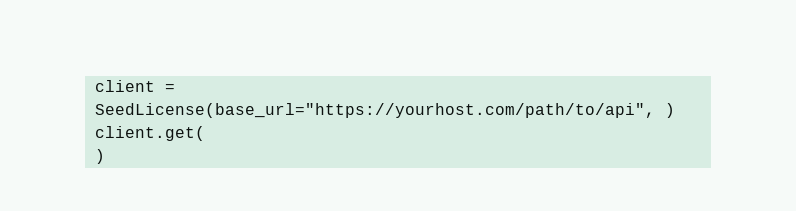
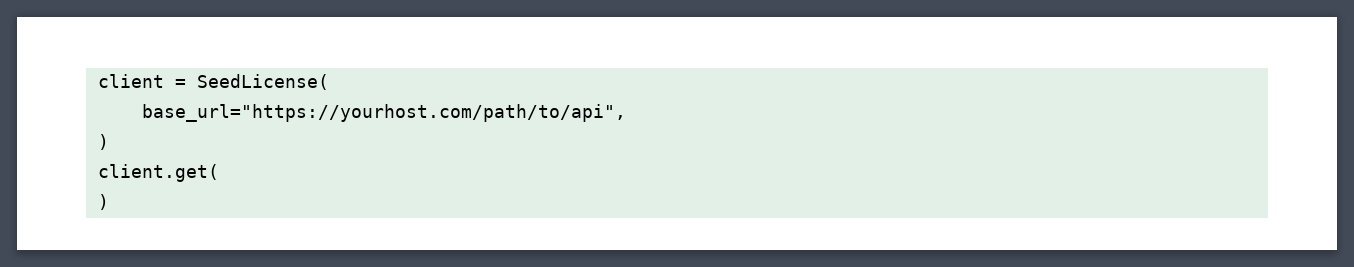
[94,103,655,118] SeedLicense(base_url="https://yourhost.com/path/to/api", -> [197,74,329,90] [142,104,626,122] SeedLicense( // base_url="https://yourhost.com/path/to/api", //

